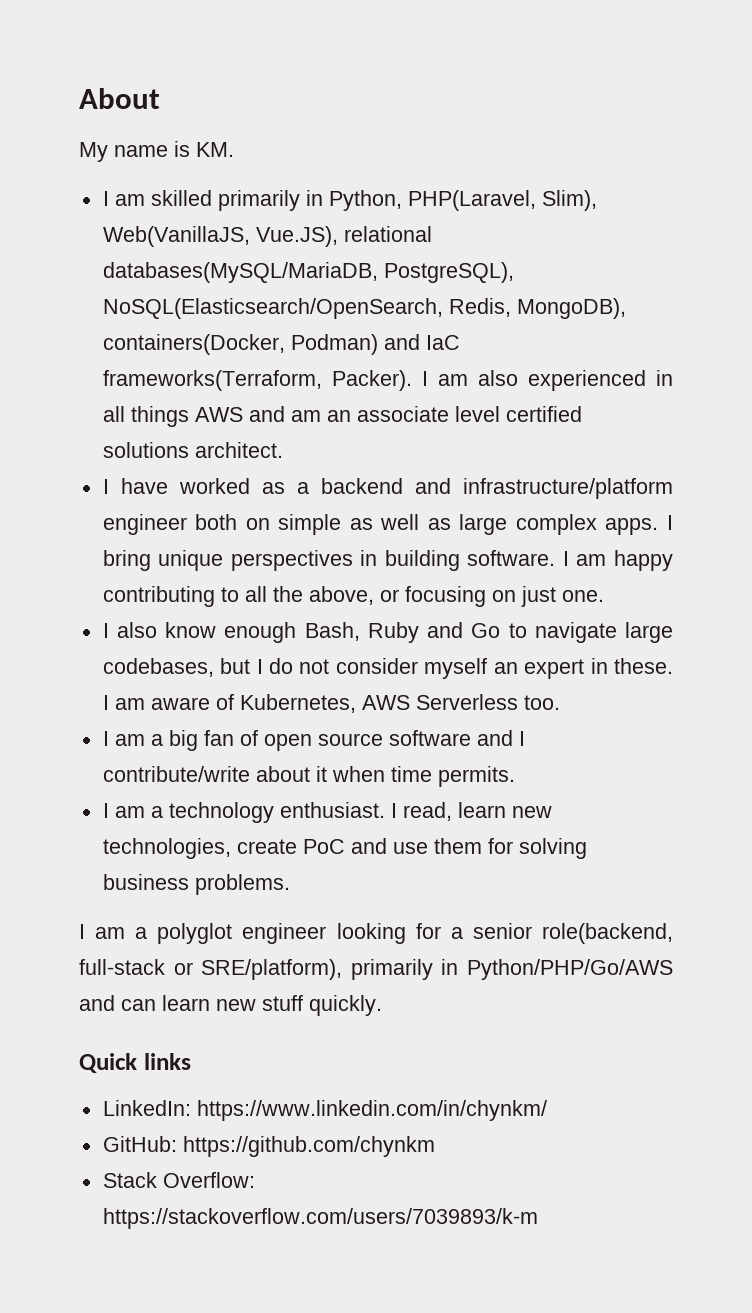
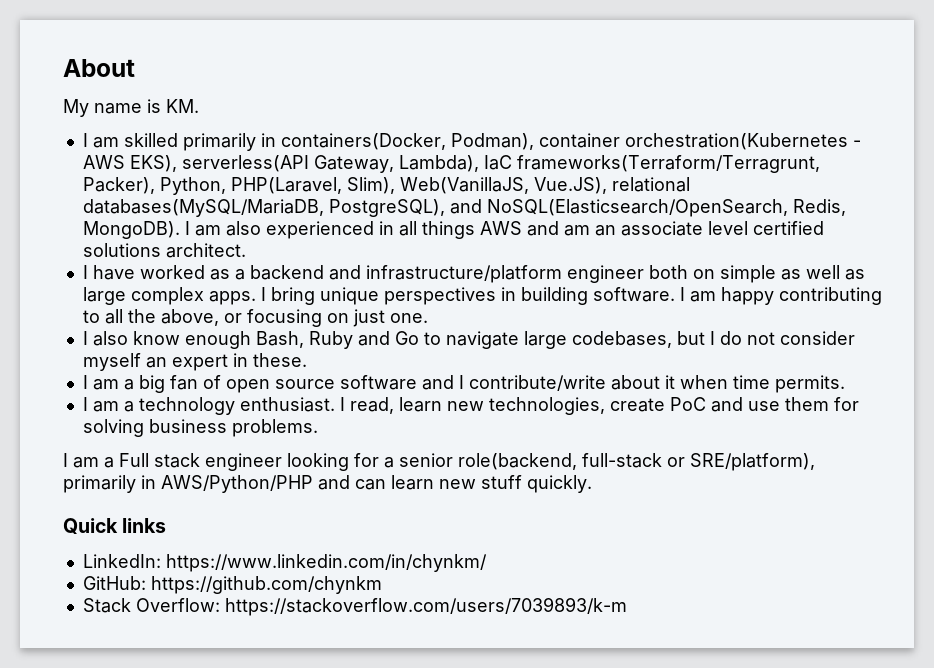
(323, 198) none -> [280,133,861,150] [82,155,820,173] [82,177,155,194] containers(Docker, Podman), container orchestration(Kubernetes - AWS EKS), serverless(API Gateway, Lambda), IaC frameworks(Terraform/Terragrunt, Packer),
(514, 272) none -> [449,199,482,214] and
[516,298,626,319] [102,334,460,355] [102,370,412,391] MongoDB), containers(Docker, Podman) and IaC frameworks(Terraform, Packer). -> [82,221,180,239] MongoDB).
[102,694,560,713] I am aware of Kubernetes, AWS Serverless too. -> (307, 360) none
[157,923,233,944] polyglot -> [119,453,200,468] Full stack
[467,959,673,980] Python/PHP/Go/AWS -> [161,475,313,493] AWS/Python/PHP

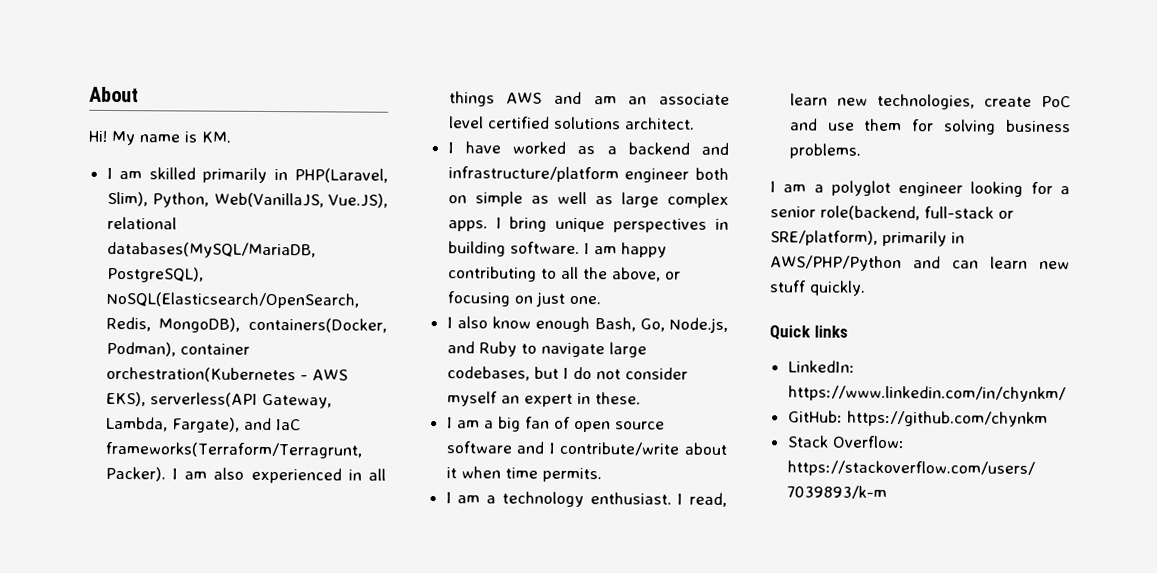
(135, 68) none -> [88,130,107,142] Hi!
(276, 140) none -> [294,168,388,183] [106,191,388,208] [106,216,177,230] [106,241,316,259] [106,266,204,283] [105,291,359,309] [105,316,241,333] PHP(Laravel, Slim), Python, Web(VanillaJS, Vue.JS), relational databases(MySQL/MariaDB, PostgreSQL), NoSQL(Elasticsearch/OpenSearch, Redis, MongoDB),
[398,155,820,173] [82,177,690,195] [82,199,846,217] [82,221,180,239] Lambda), IaC frameworks(Terraform/Terragrunt, Packer), Python, PHP(Laravel, Slim), Web(VanillaJS, Vue.JS), relational databases(MySQL/MariaDB, PostgreSQL), and NoSQL(Elasticsearch/OpenSearch, Redis, MongoDB). -> [105,416,301,433] [104,441,362,459] [104,466,166,482] Lambda, Fargate), and IaC frameworks(Terraform/Terragrunt, Packer).
[308,331,419,349] Ruby and Go -> [639,317,728,333] [446,341,517,357] Go, Node.js, and Ruby
[119,453,200,468] Full stack -> [830,180,891,197] polyglot
[161,475,313,493] AWS/Python/PHP -> [770,255,902,272] AWS/PHP/Python

